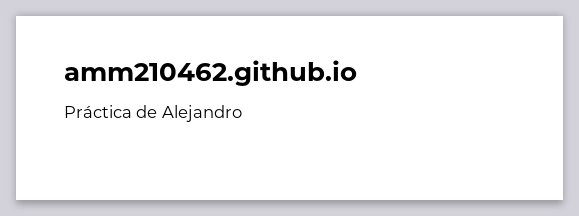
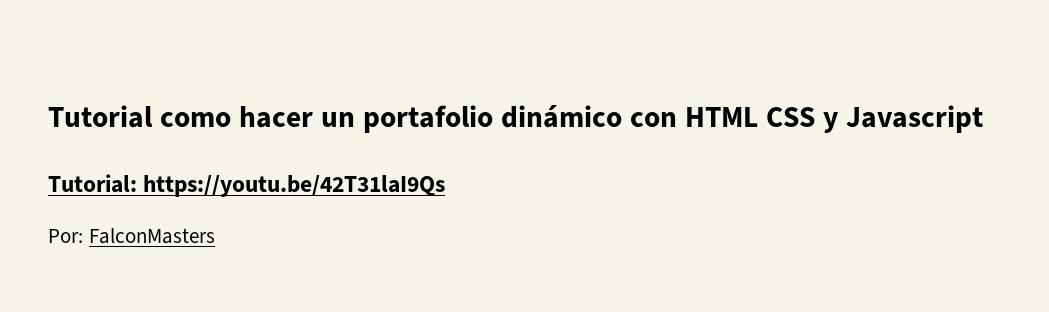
[64,60,357,86] [64,105,242,122] amm210462.github.io // Práctica de Alejandro -> [48,105,983,133] [48,174,446,197] [48,228,215,244] Tutorial como hacer un portafolio dinámico con HTML CSS y Javascript // Tutorial: https://youtu.be/42T31laI9Qs // Por: FalconMasters

